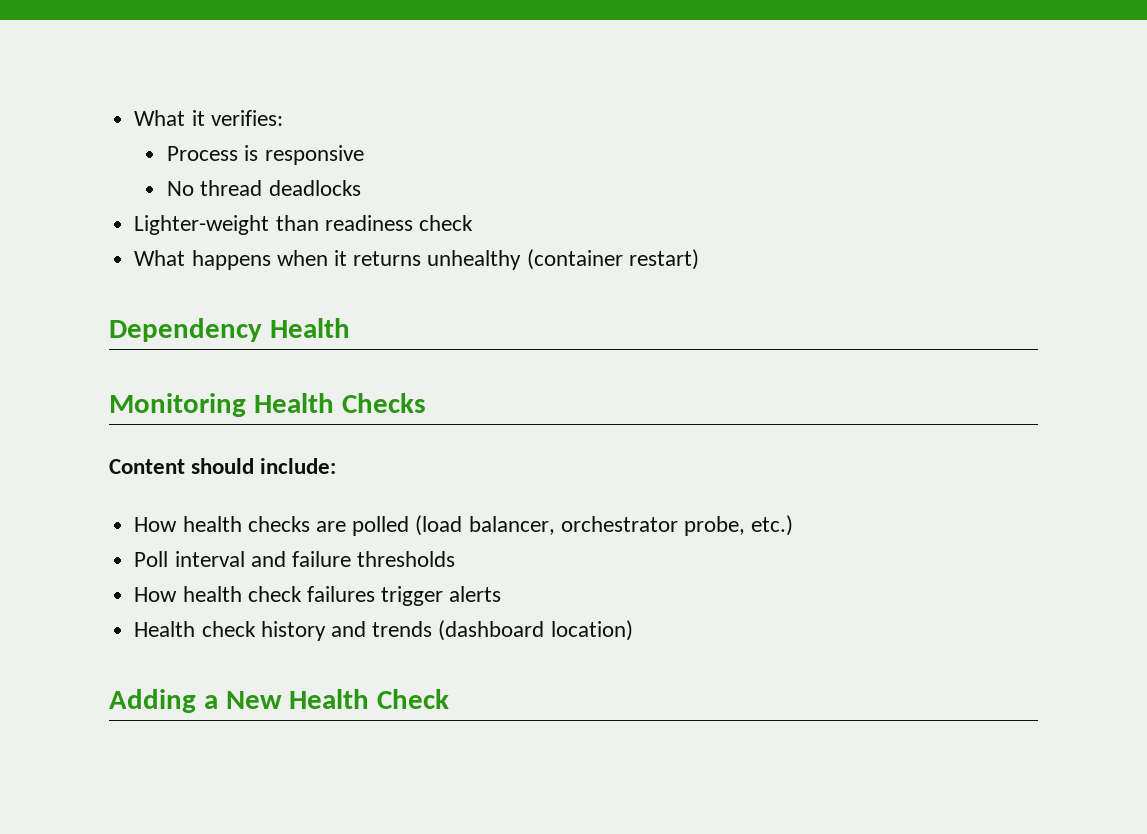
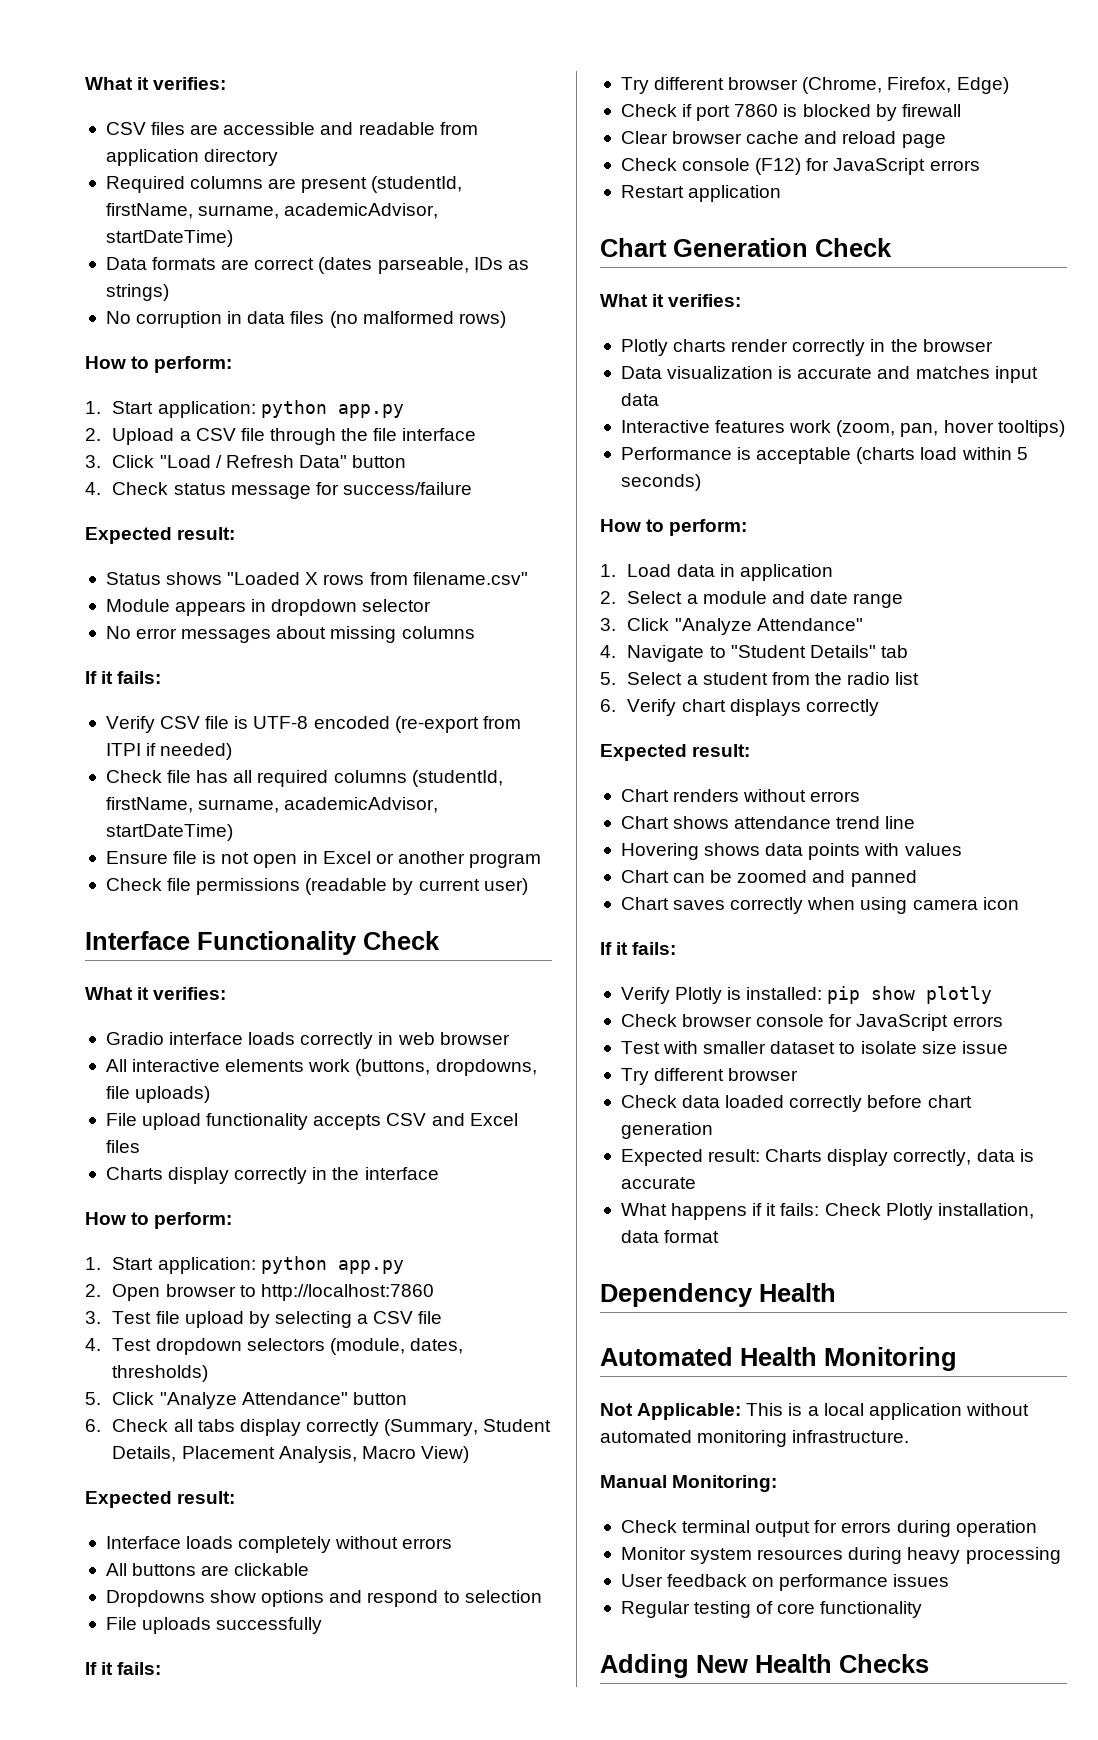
[134,110,283,126] [167,145,364,165] [167,180,361,196] [134,215,473,235] [134,249,699,270] What it verifies: // Process is responsive // No thread deadlocks // Lighter-weight than readiness check // What happens when it returns unhealthy (container restart) -> [85,77,227,90] [105,122,478,135] [105,149,279,166] [105,176,463,193] [105,203,439,219] [105,230,233,247] [105,257,529,274] [105,284,169,301] [105,311,506,328] [85,356,233,373] [85,400,404,418] [85,428,477,445] [85,455,407,468] [85,482,472,499] [85,527,236,544] [105,572,528,585] [105,599,432,616] [105,626,475,643] [85,671,162,684] [105,716,521,733] [105,743,233,760] [105,770,503,787] [105,797,439,813] [105,824,233,841] [105,851,542,868] [105,878,528,895] [85,931,440,955] [85,987,227,1000] [105,1032,510,1049] [105,1059,537,1076] [105,1086,211,1103] [105,1113,518,1130] [105,1140,140,1153] [105,1167,439,1184] [85,1212,233,1229] [85,1256,404,1274] [85,1284,434,1301] [85,1311,443,1328] [85,1338,463,1355] [112,1365,209,1382] [85,1392,407,1409] [85,1419,552,1436] [112,1446,469,1463] [85,1491,236,1508] [105,1536,453,1553] [105,1563,310,1576] [105,1590,542,1607] [105,1617,323,1634] [85,1662,162,1675] [620,77,1009,94] [620,104,961,121] [620,131,946,148] [620,158,980,175] [620,185,782,202] [600,238,892,257] [600,294,742,307] [620,339,993,356] [620,366,1038,383] [620,393,659,406] [620,420,1065,437] [620,447,1028,464] [620,474,701,491] [600,519,748,536] [600,564,833,581] [600,591,904,608] [600,618,863,635] [600,645,908,662] [600,672,920,685] [600,699,879,716] [600,744,751,761] [620,789,861,802] [620,816,916,829] [620,843,962,860] [620,870,917,887] [620,897,1019,914] [600,942,677,955] [620,986,993,1004] [620,1014,1003,1031] [620,1041,1008,1054] [620,1068,799,1085] [620,1095,972,1112] [620,1122,713,1139] [620,1149,1034,1166] [620,1177,696,1189] [620,1203,1034,1220] [620,1230,720,1243] What it verifies: // CSV files are accessible and readable from application directory // Required columns are present (studentId, firstName, surname, academicAdvisor, startDateTime) // Data formats are correct (dates parseable, IDs as strings) // No corruption in data files (no malformed rows) // How to perform: // 1. Start application: python app.py // 2. Upload a CSV file through the file interface // 3. Click "Load / Refresh Data" button // 4. Check status message for success/failure // Expected result: // Status shows "Loaded X rows from filename.csv" // Module appears in dropdown selector // No error messages about missing columns // If it fails: // Verify CSV file is UTF-8 encoded (re-export from ITPI if needed) // Check file has all required columns (studentId, firstName, surname, academicAdvisor, startDateTime) // Ensure file is not open in Excel or another program // Check file permissions (readable by current user) // Interface Functionality Check // What it verifies: // Gradio interface loads correctly in web browser // All interactive elements work (buttons, dropdowns, file uploads) // File upload functionality accepts CSV and Excel files // Charts display correctly in the interface // How to perform: // 1. Start application: python app.py // 2. Open browser to http://localhost:7860 // 3. Test file upload by selecting a CSV file // 4. Test dropdown selectors (module, dates, thresholds) // 5. Click "Analyze Attendance" button // 6. Check all tabs display correctly (Summary, Student Details, Placement Analysis, Macro View) // Expected result: // Interface loads completely without errors // All buttons are clickable // Dropdowns show options and respond to selection // File uploads successfully // If it fails: // Try different browser (Chrome, Firefox, Edge) // Check if port 7860 is blocked by firewall // Clear browser cache and reload page // Check console (F12) for JavaScript errors // Restart application // Chart Generation Check // What it verifies: // Plotly charts render correctly in the browser // Data visualization is accurate and matches input data // Interactive features work (zoom, pan, hover tooltips) // Performance is acceptable (charts load within 5 seconds) // How to perform: // 1. Load data in application // 2. Select a module and date range // 3. Click "Analyze Attendance" // 4. Navigate to "Student Details" tab // 5. Select a student from the radio list // 6. Verify chart displays correctly // Expected result: // Chart renders without errors // Chart shows attendance trend line // Hovering shows data points with values // Chart can be zoomed and panned // Chart saves correctly when using camera icon // If it fails: // Verify Plotly is installed: pip show plotly // Check browser console for JavaScript errors // Test with smaller dataset to isolate size issue // Try different browser // Check data loaded correctly before chart generation // Expected result: Charts display correctly, data is accurate // What happens if it fails: Check Plotly installation, data format
(350, 328) none -> [600,1347,817,1366] Automated Health
[253,393,426,413] [109,458,337,474] [134,515,794,536] [134,551,456,567] [134,586,502,606] [134,620,633,641] [109,689,450,713] Health Checks // Content should include: // How health checks are polled (load balancer, orchestrator probe, etc.) // Poll interval and failure thresholds // How health check failures trigger alerts // Health check history and trends (dashboard location) // Adding a New Health Check -> [600,1403,1029,1420] [600,1430,910,1447] [600,1475,778,1492] [620,1520,1037,1537] [620,1547,1061,1564] [620,1574,950,1591] [620,1601,923,1618] [600,1654,929,1678] // Not Applicable: This is a local application without automated monitoring infrastructure. // Manual Monitoring: // Check terminal output for errors during operation // Monitor system resources during heavy processing // User feedback on performance issues // Regular testing of core functionality // Adding New Health Checks

